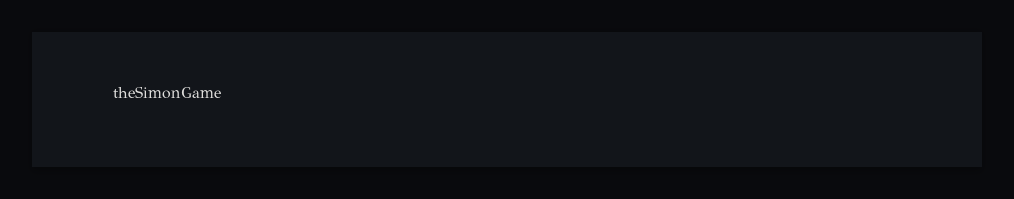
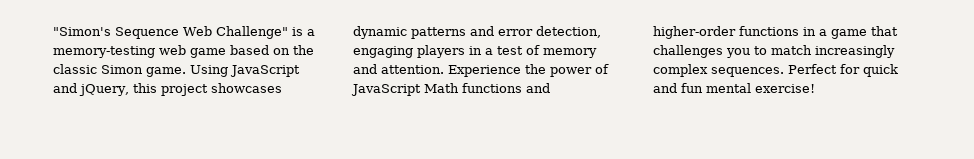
[113,86,221,99] theSimonGame -> [53,26,315,39] [53,45,314,58] [53,64,300,77] [53,83,282,96] [353,26,601,39] [353,45,597,58] [353,64,609,77] [351,83,550,96] [653,26,898,39] [653,45,895,58] [653,64,898,77] [653,83,815,93] "Simon's Sequence Web Challenge" is a memory-testing web game based on the classic Simon game. Using JavaScript and jQuery, this project showcases dynamic patterns and error detection, engaging players in a test of memory and attention. Experience the power of JavaScript Math functions and higher-order functions in a game that challenges you to match increasingly complex sequences. Perfect for quick and fun mental exercise!

